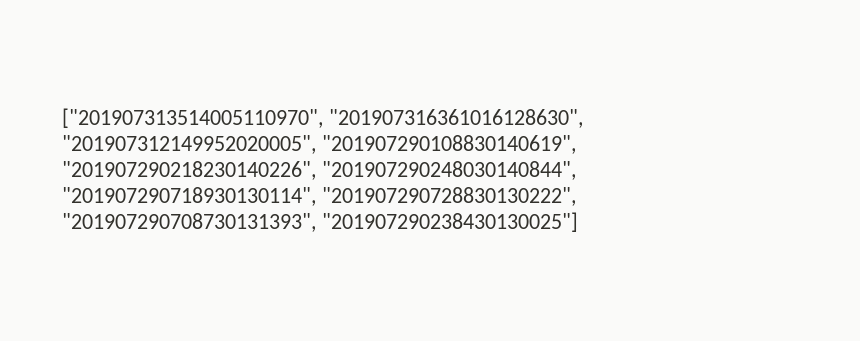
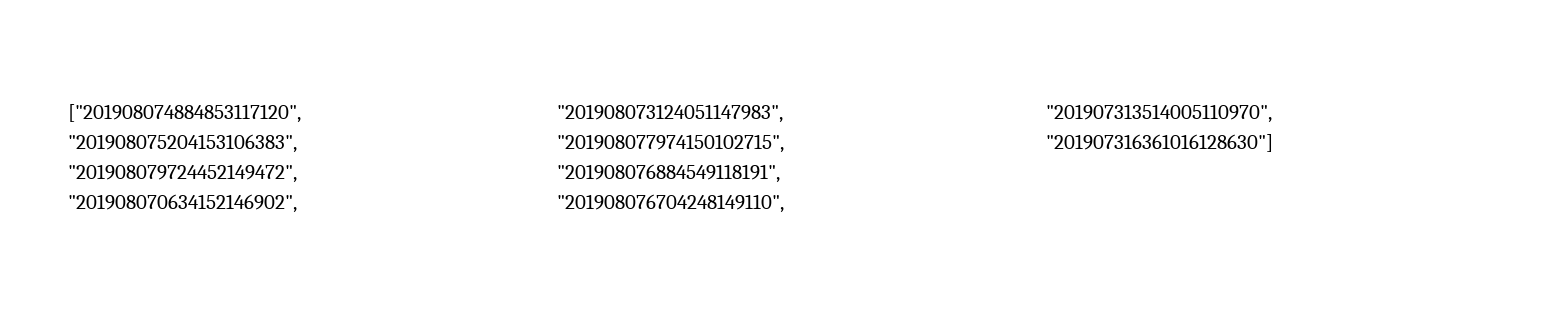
[62,108,583,128] [62,135,576,154] [62,161,576,180] [62,187,576,206] [62,212,578,232] ["201907313514005110970", "201907316361016128630", "201907312149952020005", "201907290108830140619", "201907290218230140226", "201907290248030140844", "201907290718930130114", "201907290728830130222", "201907290708730131393", "201907290238430130025"] -> [68,104,301,123] [68,134,297,153] [68,164,297,183] [68,194,297,213] [557,104,783,123] [557,134,784,153] [557,164,780,183] [557,194,784,213] [1046,104,1272,123] [1046,134,1273,152] ["201908074884853117120", "201908075204153106383", "201908079724452149472", "201908070634152146902", "201908073124051147983", "201908077974150102715", "201908076884549118191", "201908076704248149110", "201907313514005110970", "201907316361016128630"]

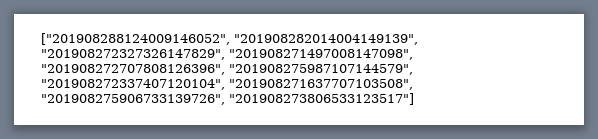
[68,104,301,123] [68,134,297,153] [68,164,297,183] [68,194,297,213] [557,104,783,123] [557,134,784,153] [557,164,780,183] [557,194,784,213] [1046,104,1272,123] [1046,134,1273,152] ["201908074884853117120", "201908075204153106383", "201908079724452149472", "201908070634152146902", "201908073124051147983", "201908077974150102715", "201908076884549118191", "201908076704248149110", "201907313514005110970", "201907316361016128630"] -> [41,33,418,45] [41,49,413,60] [41,64,413,75] [41,79,413,90] [41,93,414,105] ["201908288124009146052", "201908282014004149139", "201908272327326147829", "201908271497008147098", "201908272707808126396", "201908275987107144579", "201908272337407120104", "201908271637707103508", "201908275906733139726", "201908273806533123517"]

